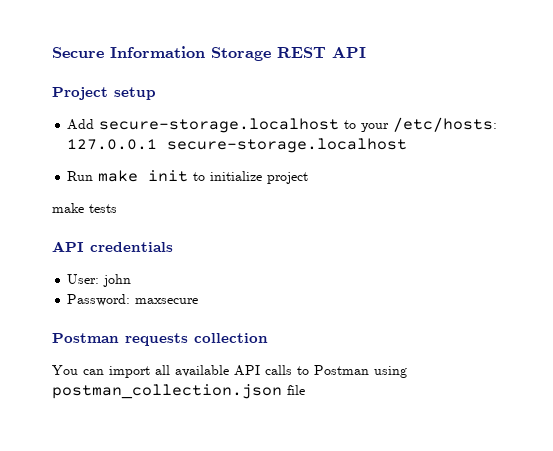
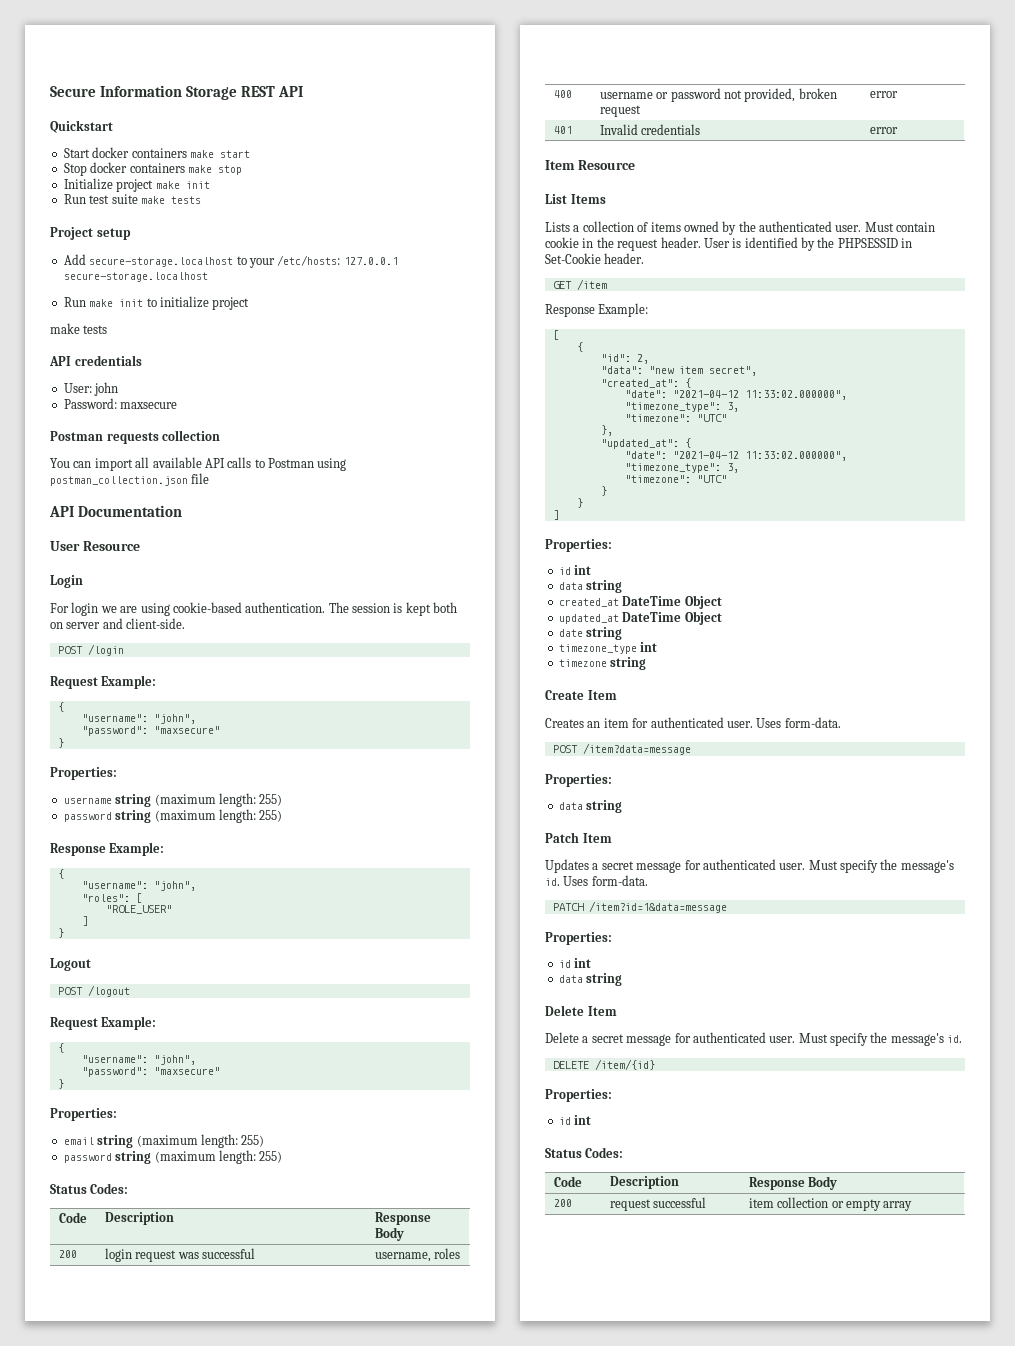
(366, 52) none -> [50,120,113,133] [63,147,250,158] [63,162,242,176] [63,178,210,192] [63,194,201,204] // Quickstart // Start docker containers make start // Stop docker containers make stop // Initialize project make init // Run test suite make tests
(305, 390) none -> [49,505,182,517] [50,541,140,551] [50,575,83,588] [50,602,458,616] [50,618,186,629] [57,644,124,656] [50,675,157,689] [57,702,64,712] [81,714,196,724] [81,726,220,736] [57,738,64,748] [50,767,117,780] [63,793,283,807] [63,809,283,823] [50,842,165,856] [57,869,64,879] [81,881,196,891] [81,893,142,903] [105,905,172,914] [81,916,88,926] [57,928,64,938] [50,958,91,971] [57,985,130,997] [50,1016,157,1030] [57,1043,64,1053] [81,1055,196,1065] [81,1067,220,1077] [57,1079,64,1089] [50,1108,117,1121] [63,1134,265,1148] [63,1150,283,1164] [50,1183,129,1194] [58,1212,87,1223] [104,1212,174,1225] [374,1212,431,1225] [374,1227,404,1241] [58,1250,77,1258] [104,1248,255,1262] [374,1248,461,1262] [553,90,572,98] [599,88,837,102] [599,105,641,117] [869,91,898,98] [553,126,572,134] [599,124,701,135] [869,127,898,134] [545,160,635,170] [545,194,606,204] [545,221,936,235] [545,237,913,251] [545,253,645,264] [552,279,607,290] [545,303,649,317] [552,330,559,340] [576,342,583,352] [600,354,649,364] [600,366,757,376] [600,378,691,388] [624,390,847,400] [624,402,739,412] [624,414,727,422] [600,425,613,436] [600,438,691,449] [624,451,847,461] [624,463,739,473] [624,475,727,483] [600,486,607,496] [576,498,583,508] [552,510,559,520] [545,539,612,552] [558,565,592,575] [558,580,623,593] [558,595,722,609] [558,611,722,625] [558,627,623,640] [558,642,658,654] [558,657,647,670] [545,690,617,700] [545,717,841,728] [552,743,691,755] [545,774,612,787] [558,800,623,813] [545,832,612,843] [545,859,954,873] [545,875,648,886] [552,901,727,913] [545,932,612,945] [558,958,592,968] [558,973,623,986] [545,1005,617,1016] [545,1032,963,1046] [552,1059,655,1070] [545,1089,612,1102] [558,1115,592,1125] [545,1147,624,1158] [553,1176,582,1187] [609,1176,679,1189] [748,1176,838,1190] [553,1199,572,1207] [609,1197,707,1211] [748,1197,913,1211] // API Documentation // User Resource // Login // For login we are using cookie-based authentication. The session is kept both on server and client-side. // POST /login // Request Example: // { // "username": "john", // "password": "maxsecure" // } // Properties: // username string (maximum length: 255) // password string (maximum length: 255) // Response Example: // { // "username": "john", // "roles": [ // "ROLE_USER" // ] // } // Logout // POST /logout // Request Example: // { // "username": "john", // "password": "maxsecure" // } // Properties: // email string (maximum length: 255) // password string (maximum length: 255) // Status Codes: // Code | Description | Response Body // 200 | login request was successful | username, roles // 400 | username or password not provided, broken request | error // 401 | Invalid credentials | error // Item Resource // List Items // Lists a collection of items owned by the authenticated user. Must contain cookie in the request header. User is identified by the PHPSESSID in Set-Cookie header. // GET /item // Response Example: // [ // { // "id": 2, // "data": "new item secret", // "created_at": { // "date": "2021-04-12 11:33:02.000000", // "timezone_type": 3, // "timezone": "UTC" // }, // "updated_at": { // "date": "2021-04-12 11:33:02.000000", // "timezone_type": 3, // "timezone": "UTC" // } // } // ] // Properties: // id int // data string // created_at DateTime Object // updated_at DateTime Object // date string // timezone_type int // timezone string // Create Item // Creates an item for authenticated user. Uses form-data. // POST /item?data=message // Properties: // data string // Patch Item // Updates a secret message for authenticated user. Must specify the message's id. Uses form-data. // PATCH /item?id=1&data=message // Properties: // id int // data string // Delete Item // Delete a secret message for authenticated user. Must specify the message's id. // DELETE /item/{id} // Properties: // id int // Status Codes: // Code | Description | Response Body // 200 | request successful | item collection or empty array

